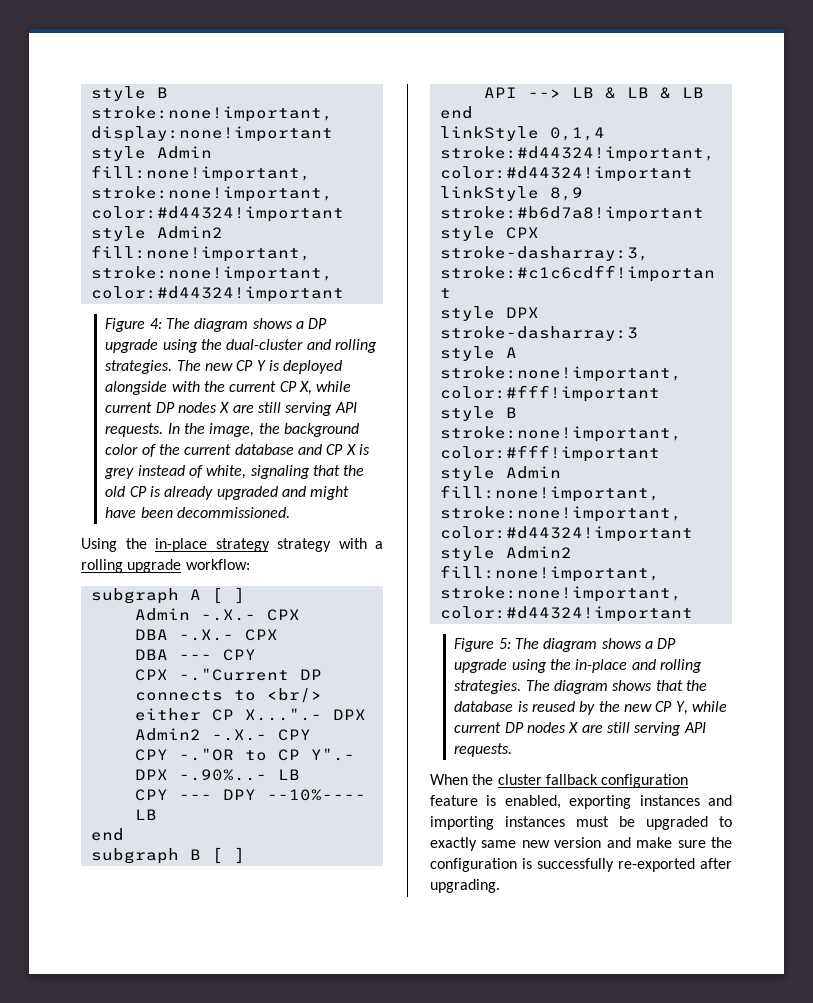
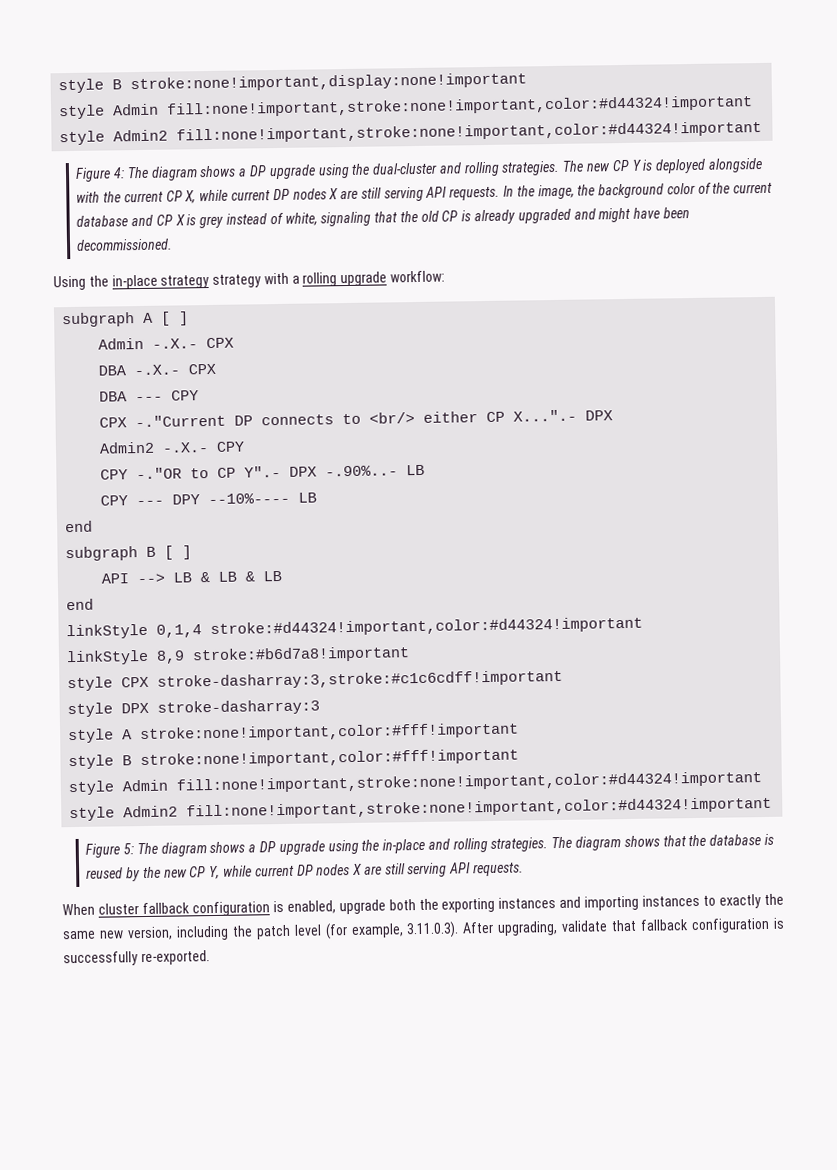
[472,774,494,785] the -> (95, 909) none
[430,795,478,806] feature -> (270, 909) none
(561, 802) none -> [338,898,439,915] upgrade both the
[576,816,708,830] must be upgraded -> (701, 900) none
(477, 844) none -> [764,893,784,906] the
[554,837,732,848] [430,858,732,872] [430,879,500,893] version and make sure the configuration is successfully re-exported after upgrading. -> [126,917,785,941] [63,950,210,967] version, including the patch level (for example, 3.11.0.3). After upgrading, validate that fallback configuration is successfully re-exported.

